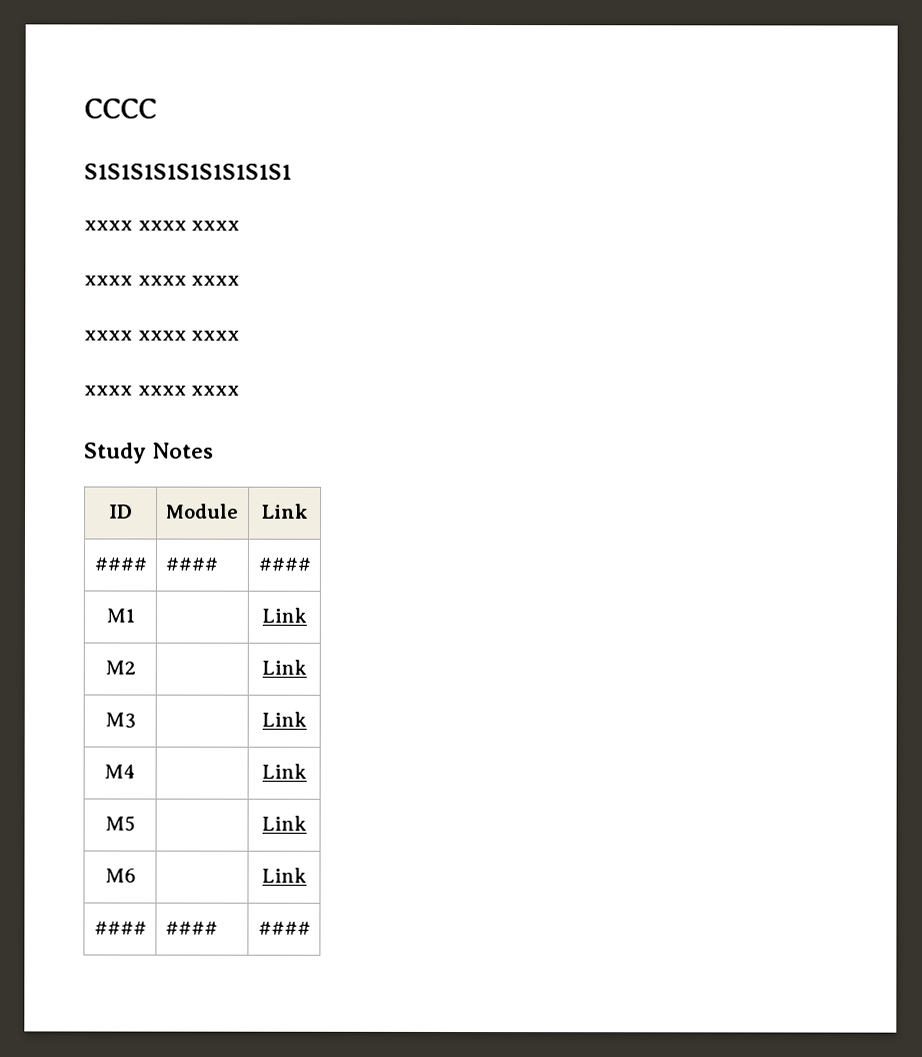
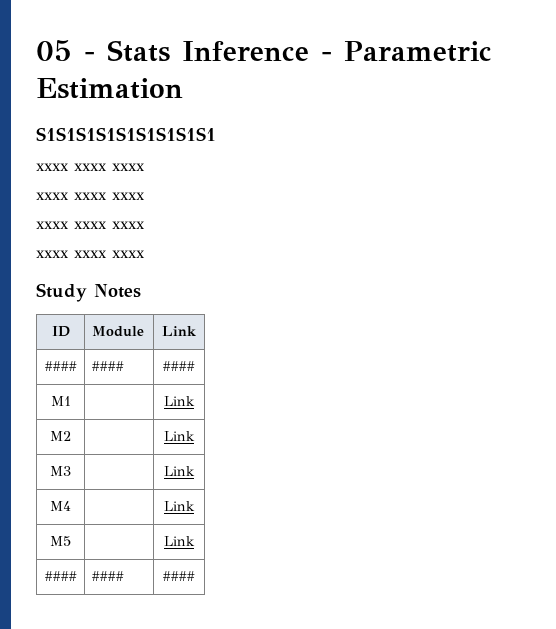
[84,98,157,119] CCCC -> [36,40,492,62] [36,78,183,99] 05 - Stats Inference - Parametric Estimation
[104,868,136,883] [261,867,307,883] // M6 | | Link -> (195, 541) none

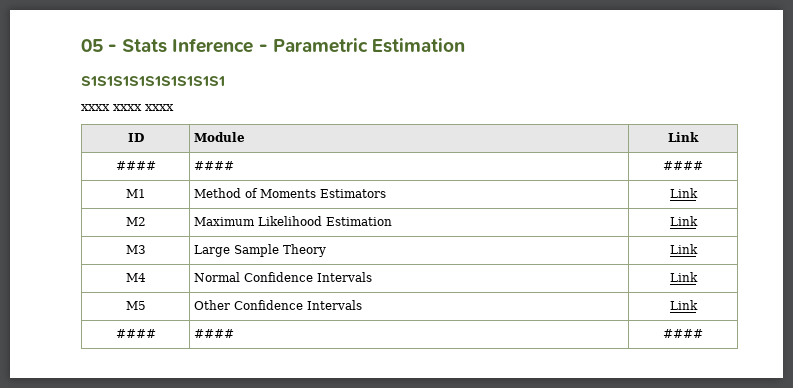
[36,192,145,200] [36,221,145,229] [36,250,145,258] [36,283,141,302] // xxxx xxxx xxxx // xxxx xxxx xxxx // xxxx xxxx xxxx // Study Notes -> (174, 107) none
(71, 401) none -> [194,188,387,198] Method of Moments Estimators
(71, 436) none -> [194,216,393,226] Maximum Likelihood Estimation
(71, 471) none -> [194,244,327,257] Large Sample Theory
(71, 506) none -> [194,272,373,282] Normal Confidence Intervals
(71, 541) none -> [194,300,363,310] Other Confidence Intervals

